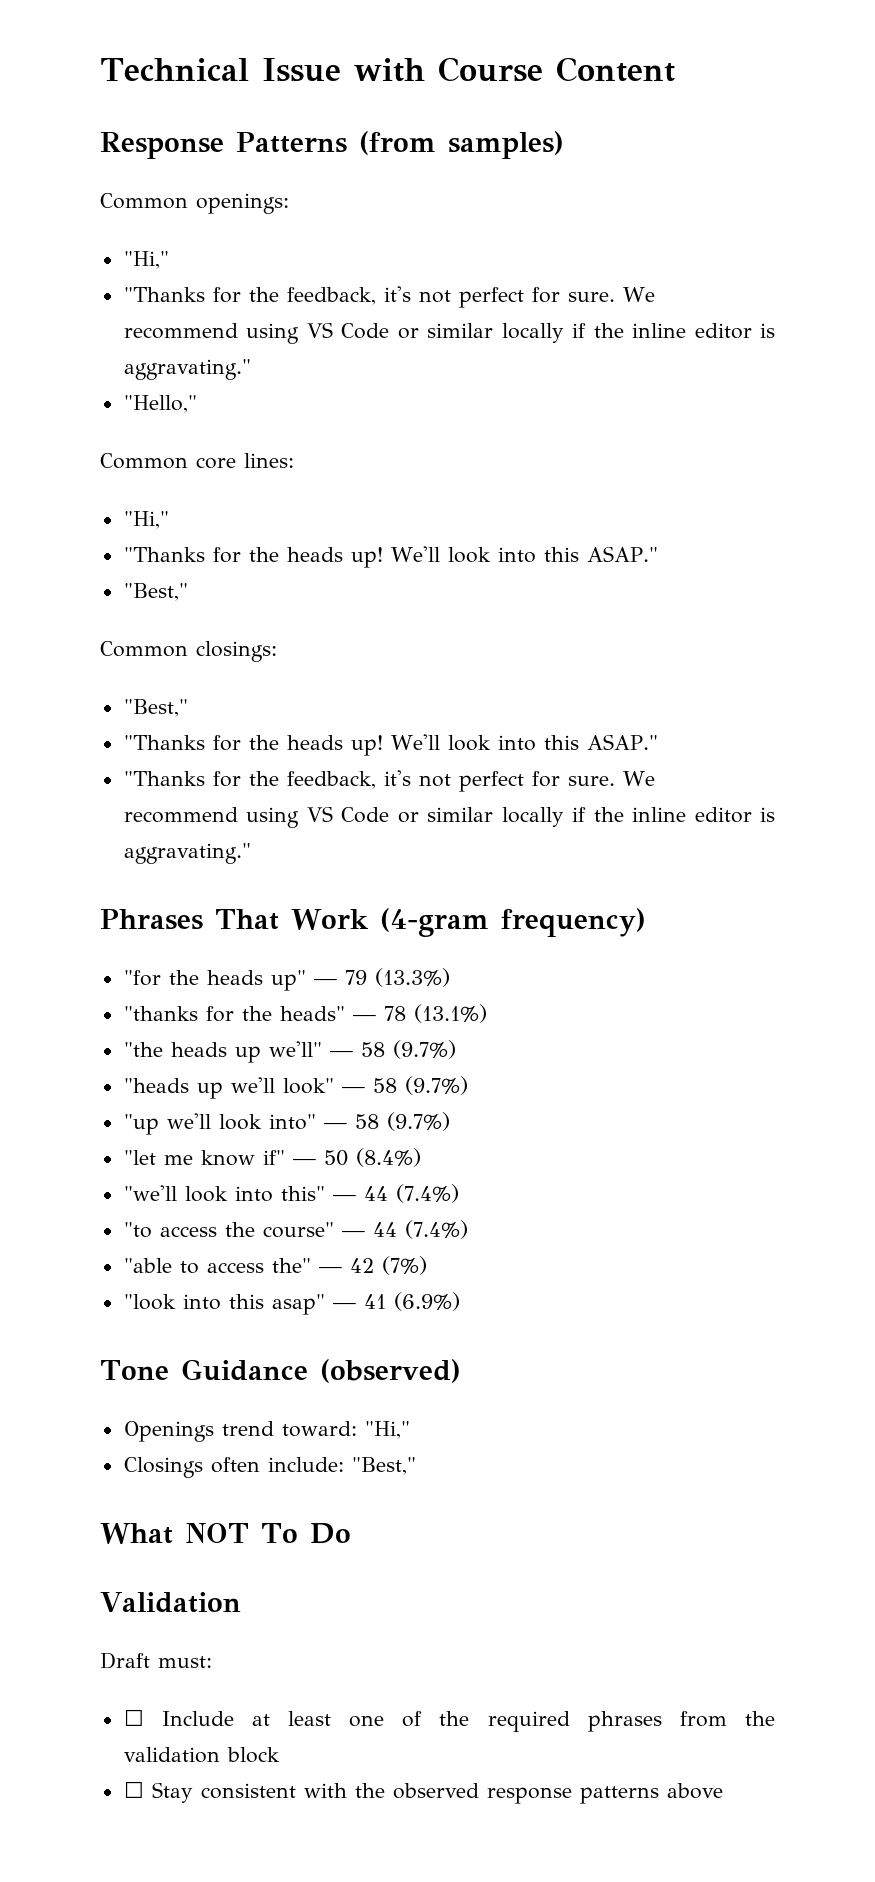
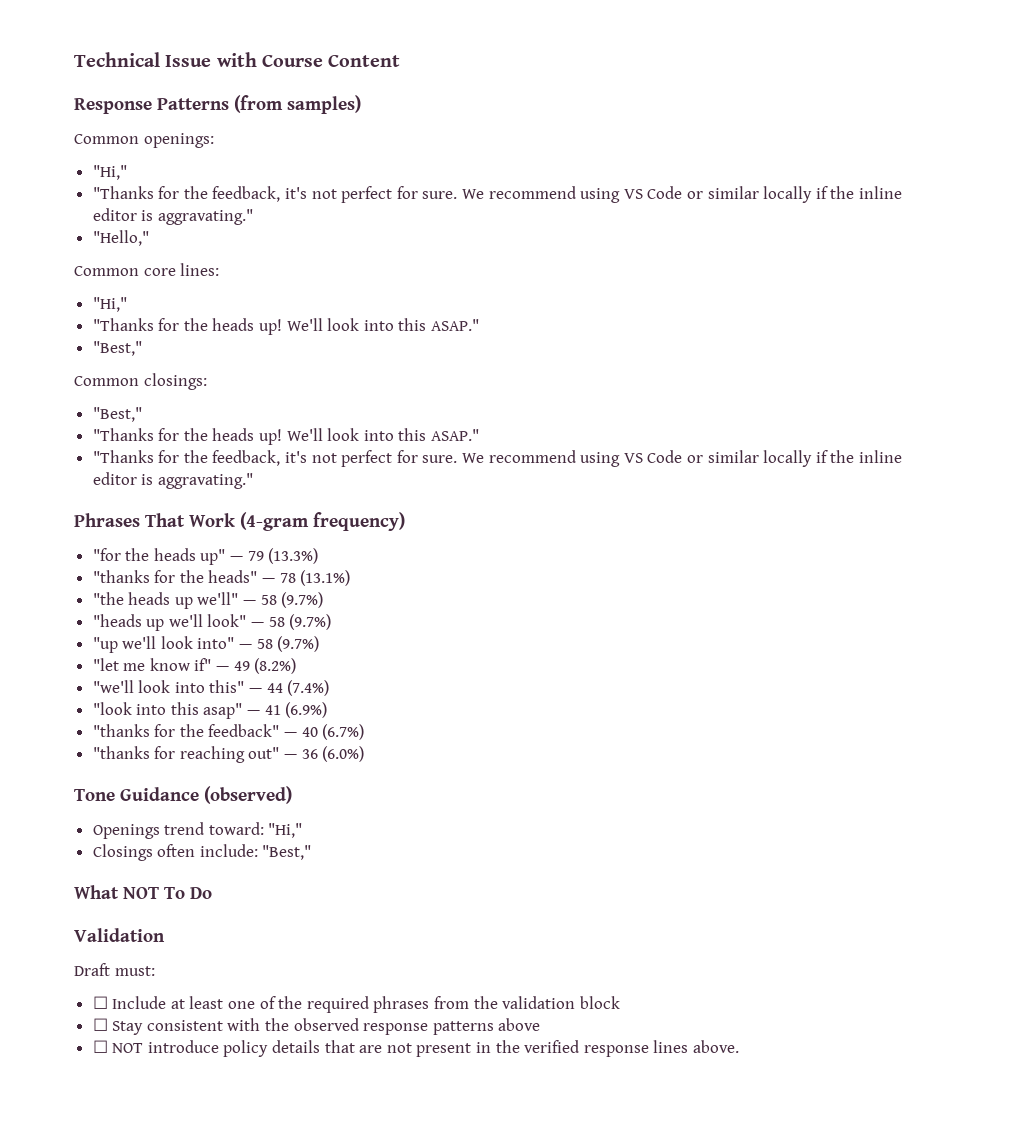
[323,1148,421,1167] 50 (8.4%) -> [233,658,297,674] 49 (8.2%)
[123,1220,468,1239] [123,1256,427,1275] // "to access the course" — 44 (7.4%) // "able to access the" — 42 (7%) -> (330, 688) none
(460, 1301) none -> [92,724,365,740] [92,746,365,763] // "thanks for the feedback" — 40 (6.7%) // "thanks for reaching out" — 36 (6.0%)
(723, 1791) none -> [92,1040,739,1057] // ☐ NOT introduce policy details that are not present in the verified response lines above.

